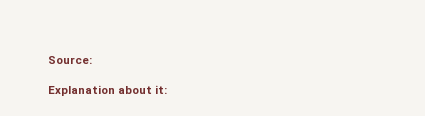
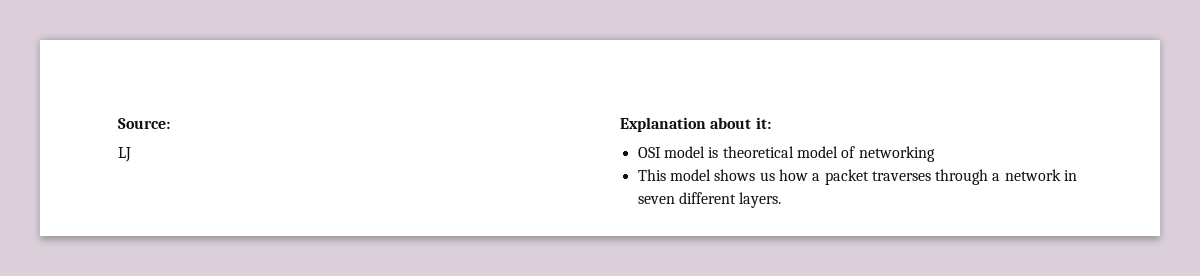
(92, 60) none -> [118,147,131,162] // LJ
(168, 89) none -> [637,146,935,162] [637,169,1078,185] [637,192,782,208] // OSI model is theoretical model of networking // This model shows us how a packet traverses through a network in seven different layers.

